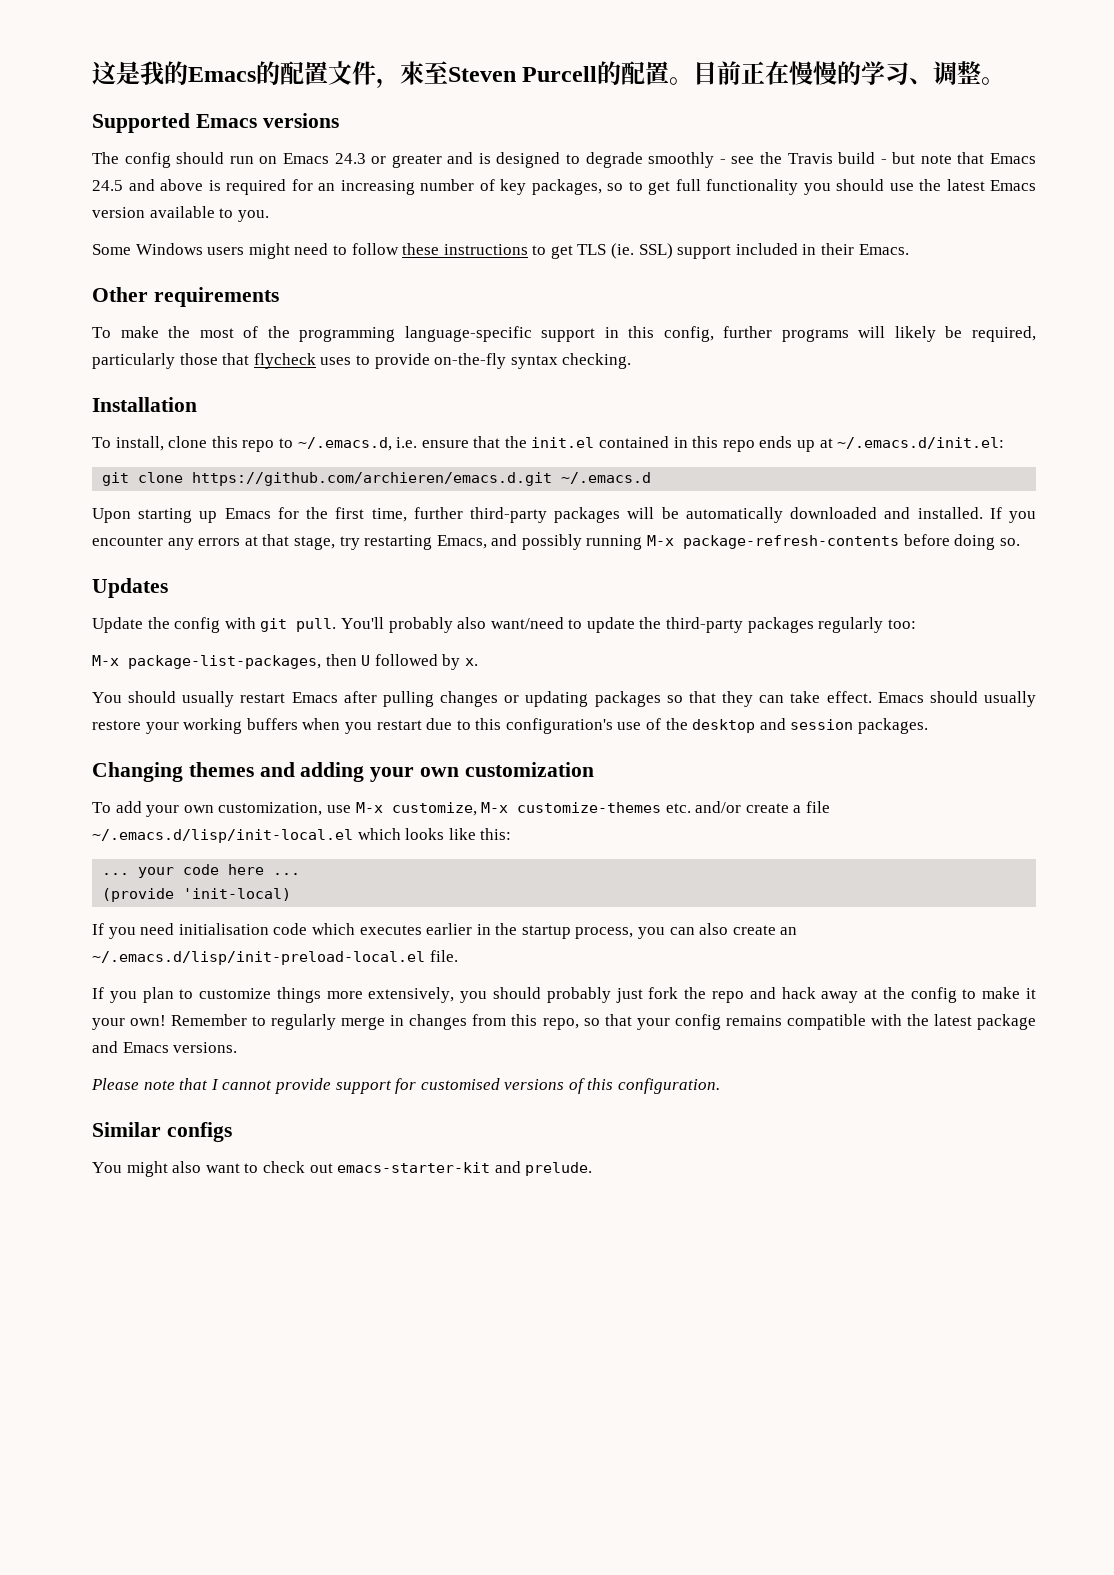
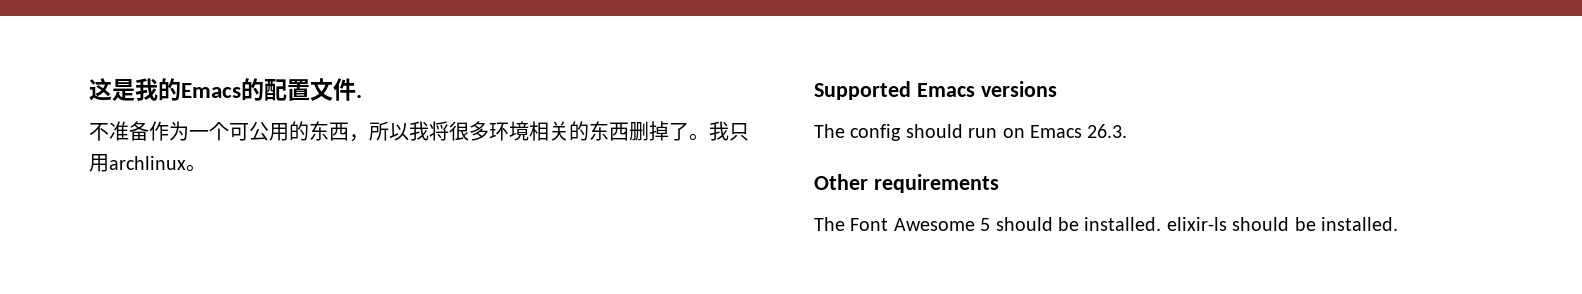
[376,61,982,88] ，來至Steven Purcell的配置。目前正在慢慢的学习、调整 -> [356,95,362,98] [89,121,749,142] [89,154,186,172] . // 不准备作为一个可公用的东西，所以我将很多环境相关的东西删掉了。我只用archlinux
[334,152,1037,168] [92,179,1036,195] [92,206,269,222] [92,243,909,259] [92,287,279,307] [92,326,1036,342] [92,353,632,369] [92,397,197,412] [92,436,1005,452] [102,472,652,486] [92,507,1036,523] [92,534,1020,550] [92,578,168,598] [92,617,916,633] [92,654,478,670] [92,691,1036,707] [92,718,929,734] [92,762,594,782] [92,801,831,817] [92,828,512,843] [102,864,301,878] [102,888,292,902] [92,923,798,939] [92,950,458,965] [92,987,1036,1003] [92,1014,1036,1030] [92,1041,238,1053] [91,1078,721,1094] [92,1122,232,1142] [92,1161,593,1177] 24.3 or greater and is designed to degrade smoothly - see the Travis build - but note that Emacs 24.5 and above is required for an increasing number of key packages, so to get full functionality you should use the latest Emacs version available to you. // Some Windows users might need to follow these instructions to get TLS (ie. SSL) support included in their Emacs. // Other requirements // To make the most of the programming language-specific support in this config, further programs will likely be required, particularly those that flycheck uses to provide on-the-fly syntax checking. // Installation // To install, clone this repo to ~/.emacs.d, i.e. ensure that the init.el contained in this repo ends up at ~/.emacs.d/init.el: // git clone https://github.com/archieren/emacs.d.git ~/.emacs.d // Upon starting up Emacs for the first time, further third-party packages will be automatically downloaded and installed. If you encounter any errors at that stage, try restarting Emacs, and possibly running M-x package-refresh-contents before doing so. // Updates // Update the config with git pull. You'll probably also want/need to update the third-party packages regularly too: // M-x package-list-packages, then U followed by x. // You should usually restart Emacs after pulling changes or updating packages so that they can take effect. Emacs should usually restore your working buffers when you restart due to this configuration's use of the desktop and session packages. // Changing themes and adding your own customization // To add your own customization, use M-x customize, M-x customize-themes etc. and/or create a file ~/.emacs.d/lisp/init-local.el which looks like this: // ... your code here ... // (provide 'init-local) // If you need initialisation code which executes earlier in the startup process, you can also create an ~/.emacs.d/lisp/init-preload-local.el file. // If you plan to customize things more extensively, you should probably just fork the repo and hack away at the config to make it your own! Remember to regularly merge in changes from this repo, so that your config remains compatible with the latest package and Emacs versions. // Please note that I cannot provide support for customised versions of this configuration. // Similar configs // You might also want to check out emacs-starter-kit and prelude. -> [1087,124,1128,138] [814,174,999,193] [814,217,1398,231] 26.3. // Other requirements // The Font Awesome 5 should be installed. elixir-ls should be installed.

